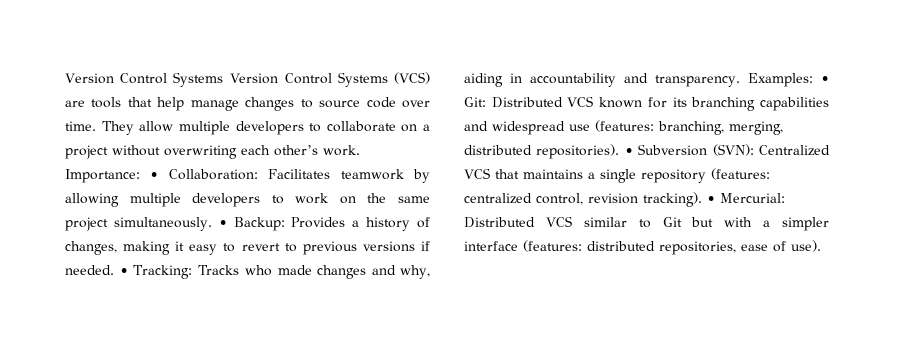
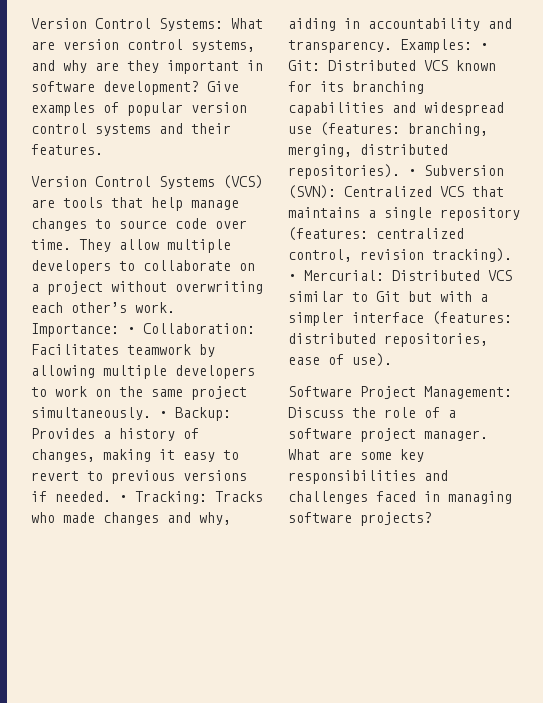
[65,72,224,87] Version Control Systems -> [31,18,263,31] [31,39,255,52] [31,60,263,74] [31,81,239,95] [31,102,247,116] [31,123,231,136] [31,144,103,155] Version Control Systems: What are version control systems, and why are they important in software development? Give examples of popular version control systems and their features. //
(821, 246) none -> [288,386,512,399] [288,407,456,418] [288,428,488,442] [288,449,424,462] [288,470,448,484] [288,491,512,504] [288,512,432,526] // Software Project Management: Discuss the role of a software project manager. What are some key responsibilities and challenges faced in managing software projects?

